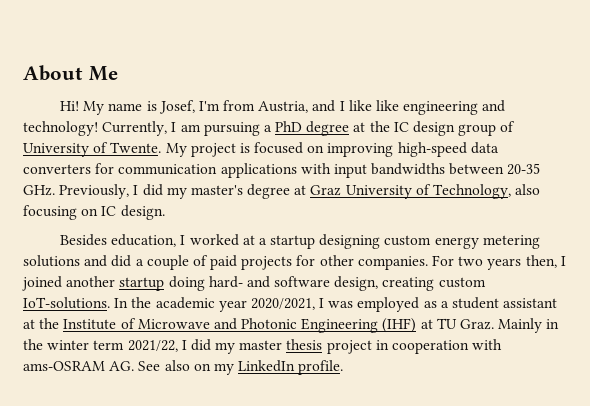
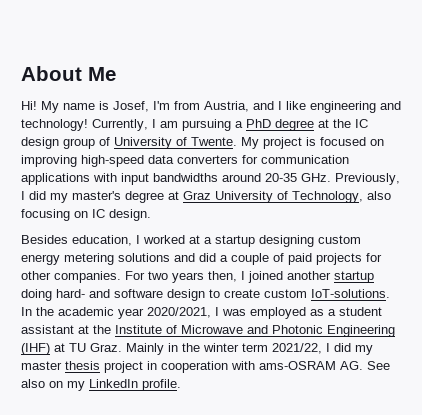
[376,100,400,111] like -> (306, 105) none
[449,163,505,175] between -> [222,173,261,182] around
[334,276,435,291] design, creating -> [167,289,260,301] design to create

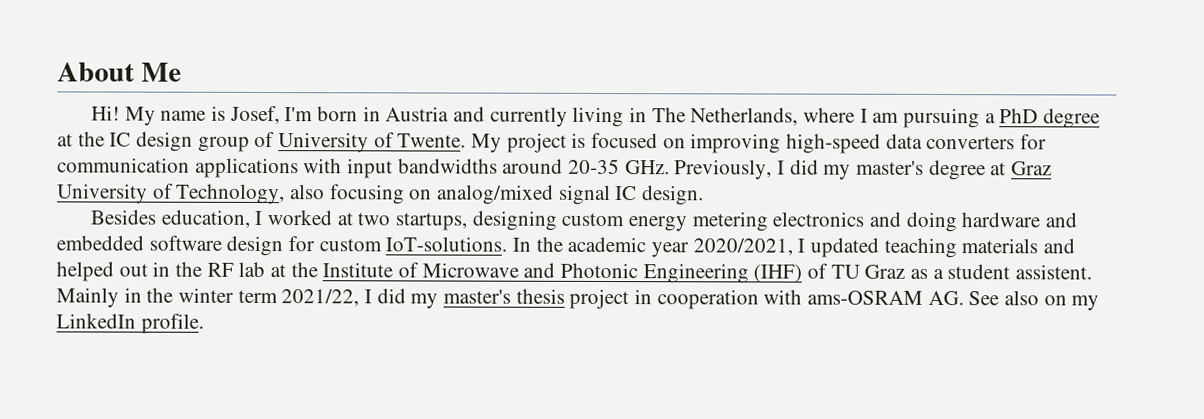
[174,101,401,113] [21,119,148,131] from Austria, and I like engineering and technology! Currently, -> [317,106,856,128] born in Austria and currently living in The Netherlands, where
(88, 214) none -> [437,184,611,206] analog/mixed signal
[204,235,255,247] a startup -> [357,212,468,231] two startups,
[118,253,382,265] [21,271,374,283] [21,289,260,301] solutions and did a couple of paid projects for other companies. For two years then, I joined another startup doing hard- and software design to create -> [772,211,1078,233] [56,235,316,257] electronics and doing hardware and embedded software design for
[222,307,382,319] [21,325,74,334] was employed as a student assistant -> [810,237,1076,259] [56,261,266,282] updated teaching materials and helped out in the RF lab
[54,343,122,352] at TU Graz. -> [807,263,1093,280] of TU Graz as a student assistent.
[21,361,62,370] master -> [443,289,512,304] master's

